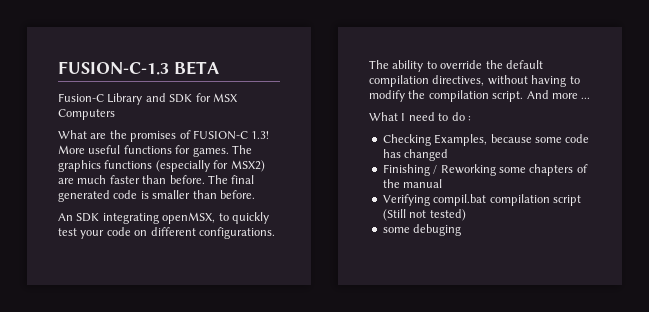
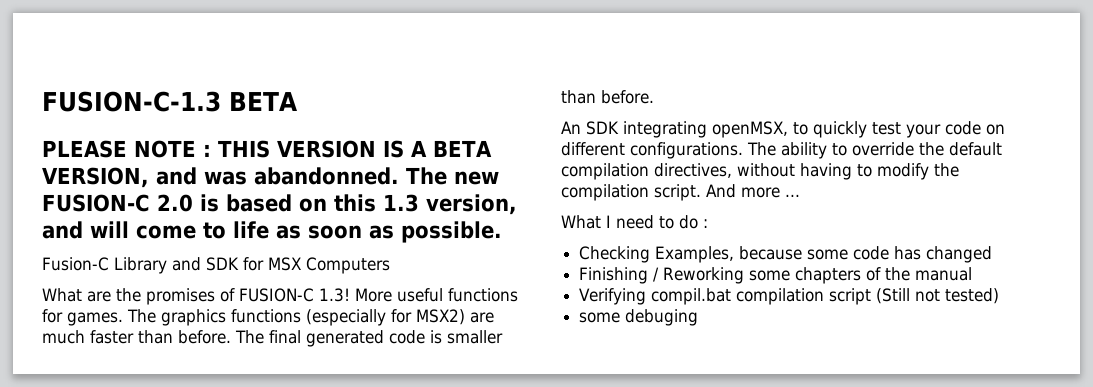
(219, 68) none -> [42,140,492,158] [42,167,499,188] [42,194,517,215] [42,221,502,243] // PLEASE NOTE : THIS VERSION IS A BETA VERSION, and was abandonned. The new FUSION-C 2.0 is based on this 1.3 version, and will come to life as soon as possible.

